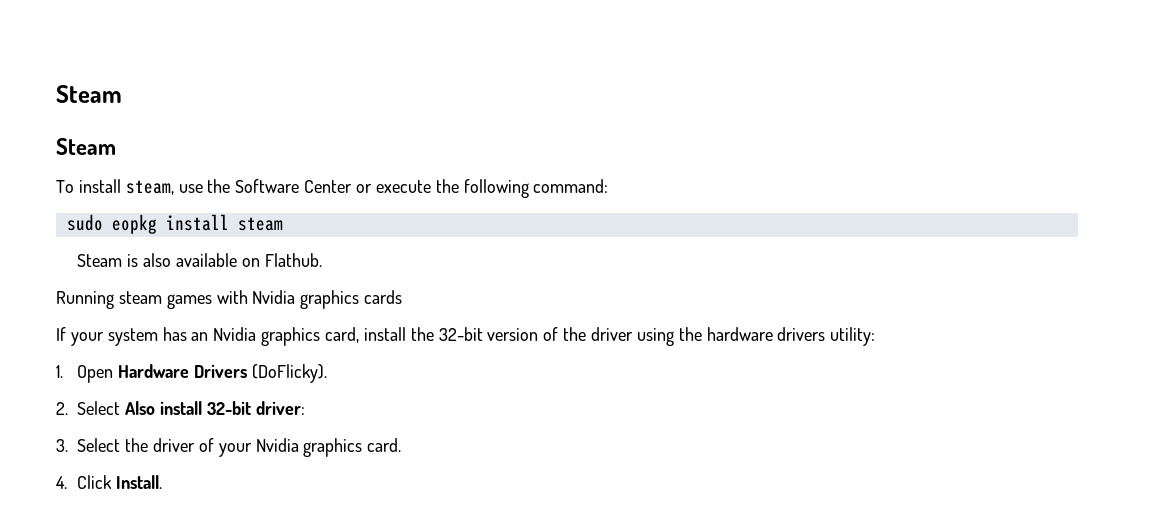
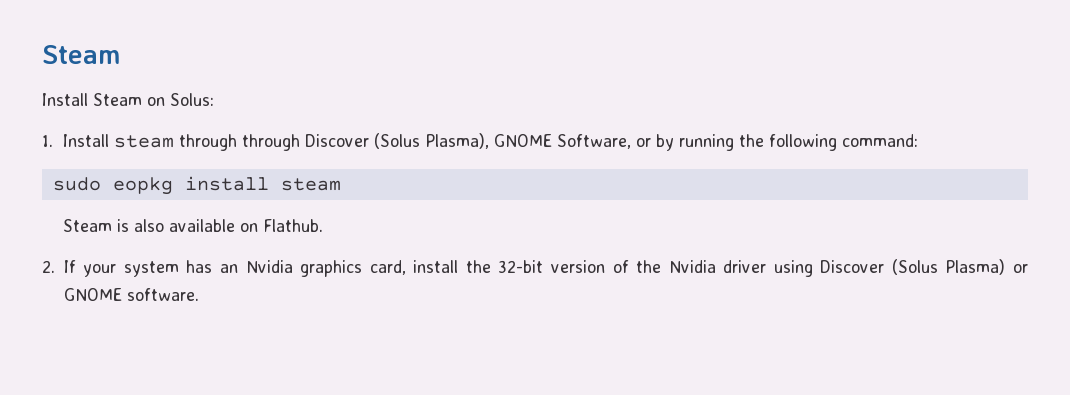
[56,85,122,103] [56,138,116,155] [56,179,431,195] Steam // Steam // To install steam, use the Software Center or execute -> [42,45,120,64] [42,93,214,106] [42,133,735,151] Steam // Install Steam on Solus: // 1. Install steam through through Discover (Solus Plasma), GNOME Software, or by running
[56,290,403,309] Running steam games with Nvidia graphics cards // -> [42,260,55,273] 2.
(587, 334) none -> [668,260,716,273] Nvidia
[678,327,876,346] [56,364,327,383] [56,401,305,415] [56,438,402,457] [56,475,163,489] the hardware drivers utility: // 1. Open Hardware Drivers (DoFlicky). // 2. Select Also install 32-bit driver: // 3. Select the driver of your Nvidia graphics card. // 4. Click Install. -> [820,259,1028,275] [63,288,199,301] Discover (Solus Plasma) or GNOME software.

